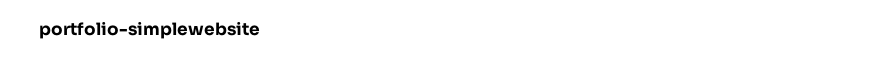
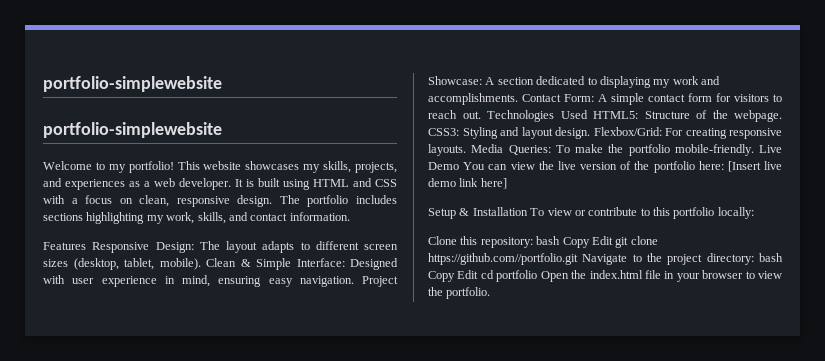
[39,21,260,39] portfolio-simplewebsite -> [43,76,222,92] [43,122,222,138] [43,161,398,173] [43,178,397,190] [43,195,397,207] [43,212,350,224] [43,241,398,253] [43,258,398,270] [43,275,398,287] [428,76,720,88] [428,93,782,105] [428,110,782,122] [428,127,782,139] [428,144,782,156] [428,161,782,173] [428,178,507,189] [428,207,754,219] [428,236,658,248] [428,253,783,265] [428,270,782,282] [428,287,491,299] portfolio-simplewebsite // portfolio-simplewebsite // Welcome to my portfolio! This website showcases my skills, projects, and experiences as a web developer. It is built using HTML and CSS with a focus on clean, responsive design. The portfolio includes sections highlighting my work, skills, and contact information. // Features Responsive Design: The layout adapts to different screen sizes (desktop, tablet, mobile). Clean & Simple Interface: Designed with user experience in mind, ensuring easy navigation. Project Showcase: A section dedicated to displaying my work and accomplishments. Contact Form: A simple contact form for visitors to reach out. Technologies Used HTML5: Structure of the webpage. CSS3: Styling and layout design. Flexbox/Grid: For creating responsive layouts. Media Queries: To make the portfolio mobile-friendly. Live Demo You can view the live version of the portfolio here: [Insert live demo link here] // Setup & Installation To view or contribute to this portfolio locally: // Clone this repository: bash Copy Edit git clone https://github.com//portfolio.git Navigate to the project directory: bash Copy Edit cd portfolio Open the index.html file in your browser to view the portfolio.

